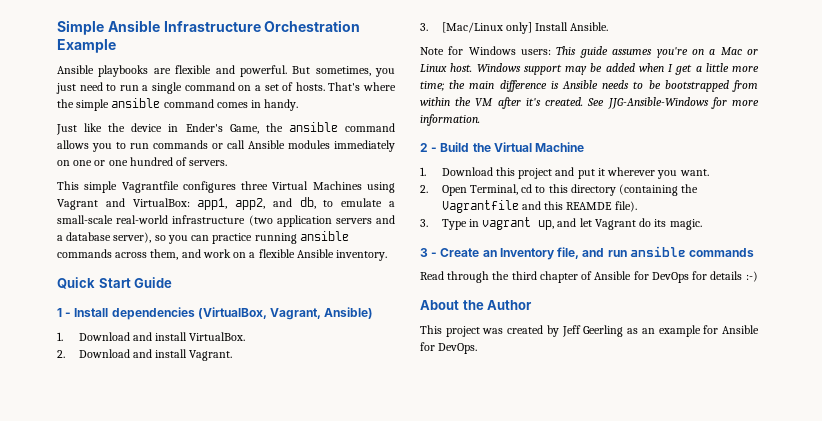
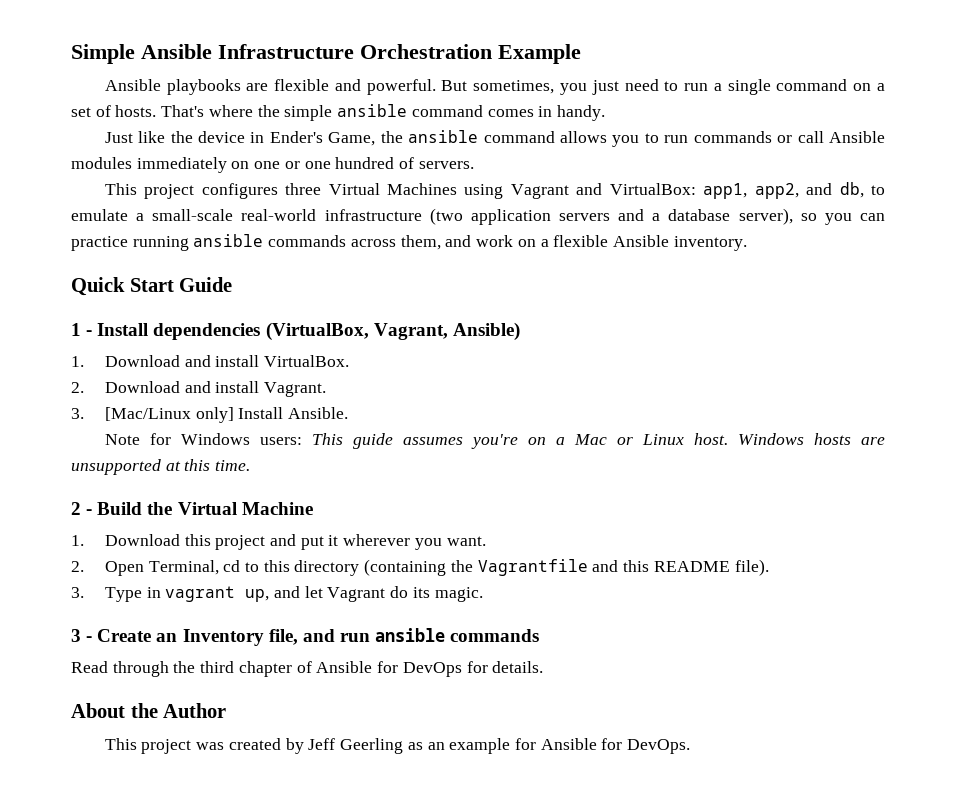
[84,181,179,193] simple Vagrantfile -> [144,184,195,199] project
[523,63,759,75] [420,80,758,92] [420,97,759,109] [420,114,480,126] support may be added when I get a little more time; the main difference is Ansible needs to be bootstrapped from within the VM after it's created. See JJG-Ansible-Windows for more information. -> [813,433,885,445] [71,459,251,475] hosts are unsupported at this time.
[566,202,613,210] REAMDE -> [653,561,730,572] README
[710,271,758,282] details :-) -> [492,661,544,673] details.

